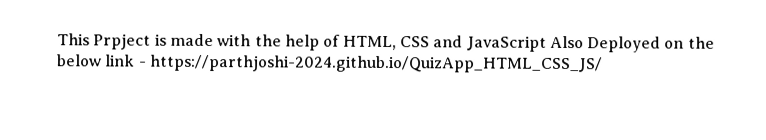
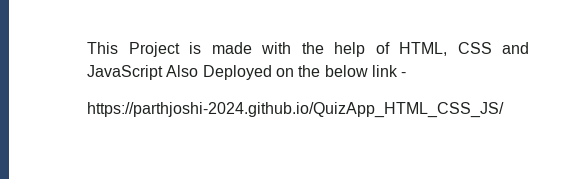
[93,33,152,50] Prpject -> [128,42,180,57] Project
(147, 64) none -> (407, 74) //

